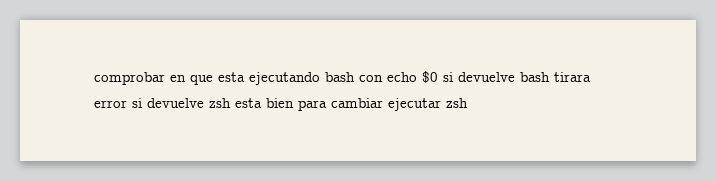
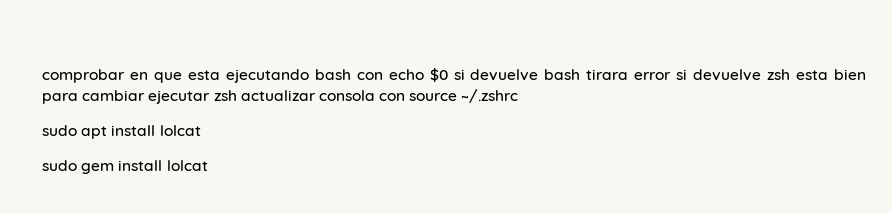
(468, 103) none -> [240,89,519,103] [42,125,201,139] [42,160,208,174] actualizar consola con source ~/.zshrc // sudo apt install lolcat // sudo gem install lolcat

